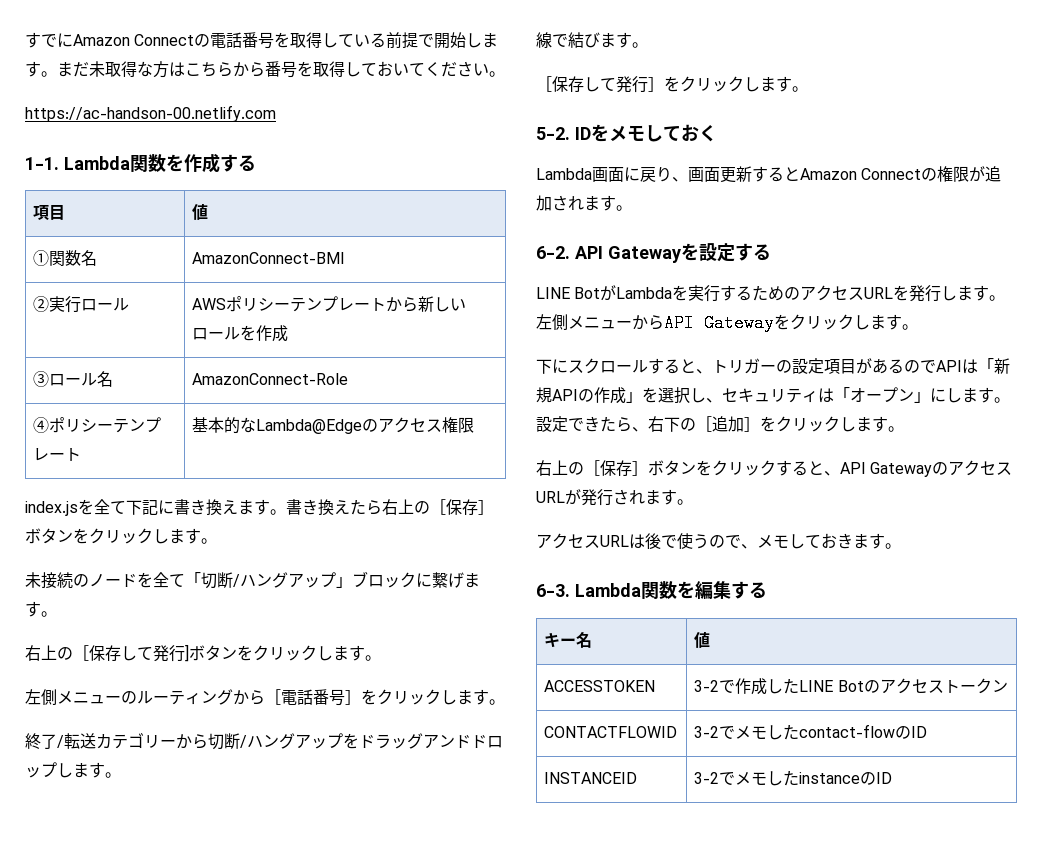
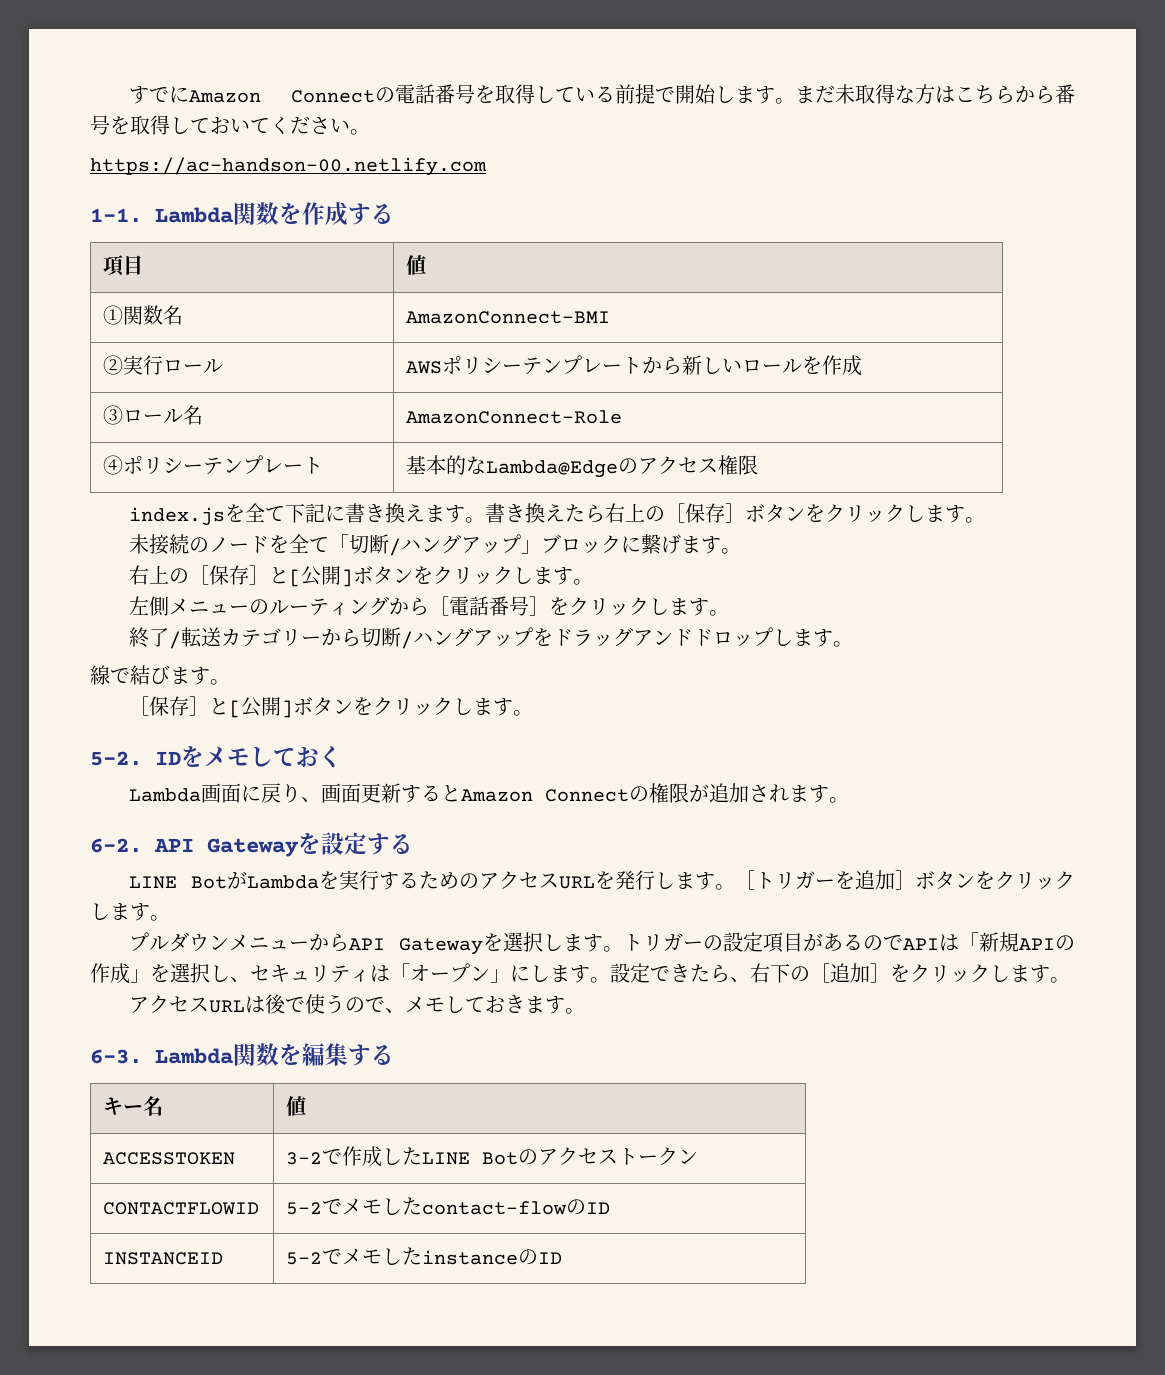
[121,645,185,662] して発行 -> [249,565,342,587] ］と[公開
[584,76,664,93] して発行］ -> [189,696,354,718] ］と[公開]ボタン
[536,314,918,332] [536,358,712,374] 左側メニューからAPI Gatewayをクリックします。 // 下にスクロールすると、 -> [735,870,1075,890] [90,903,170,921] [129,932,623,955] ［トリガーを追加］ボタンをクリックします。 // プルダウンメニューからAPI Gatewayを選択します。
[536,460,1013,477] [536,489,693,506] // 右上の［保存］ボタンをクリックすると、API GatewayのアクセスURLが発行されます。 -> (1070, 980) none
[694,726,720,738] 3-2 -> [286,1202,323,1215] 5-2
[694,772,720,784] 3-2 -> [286,1252,323,1265] 5-2

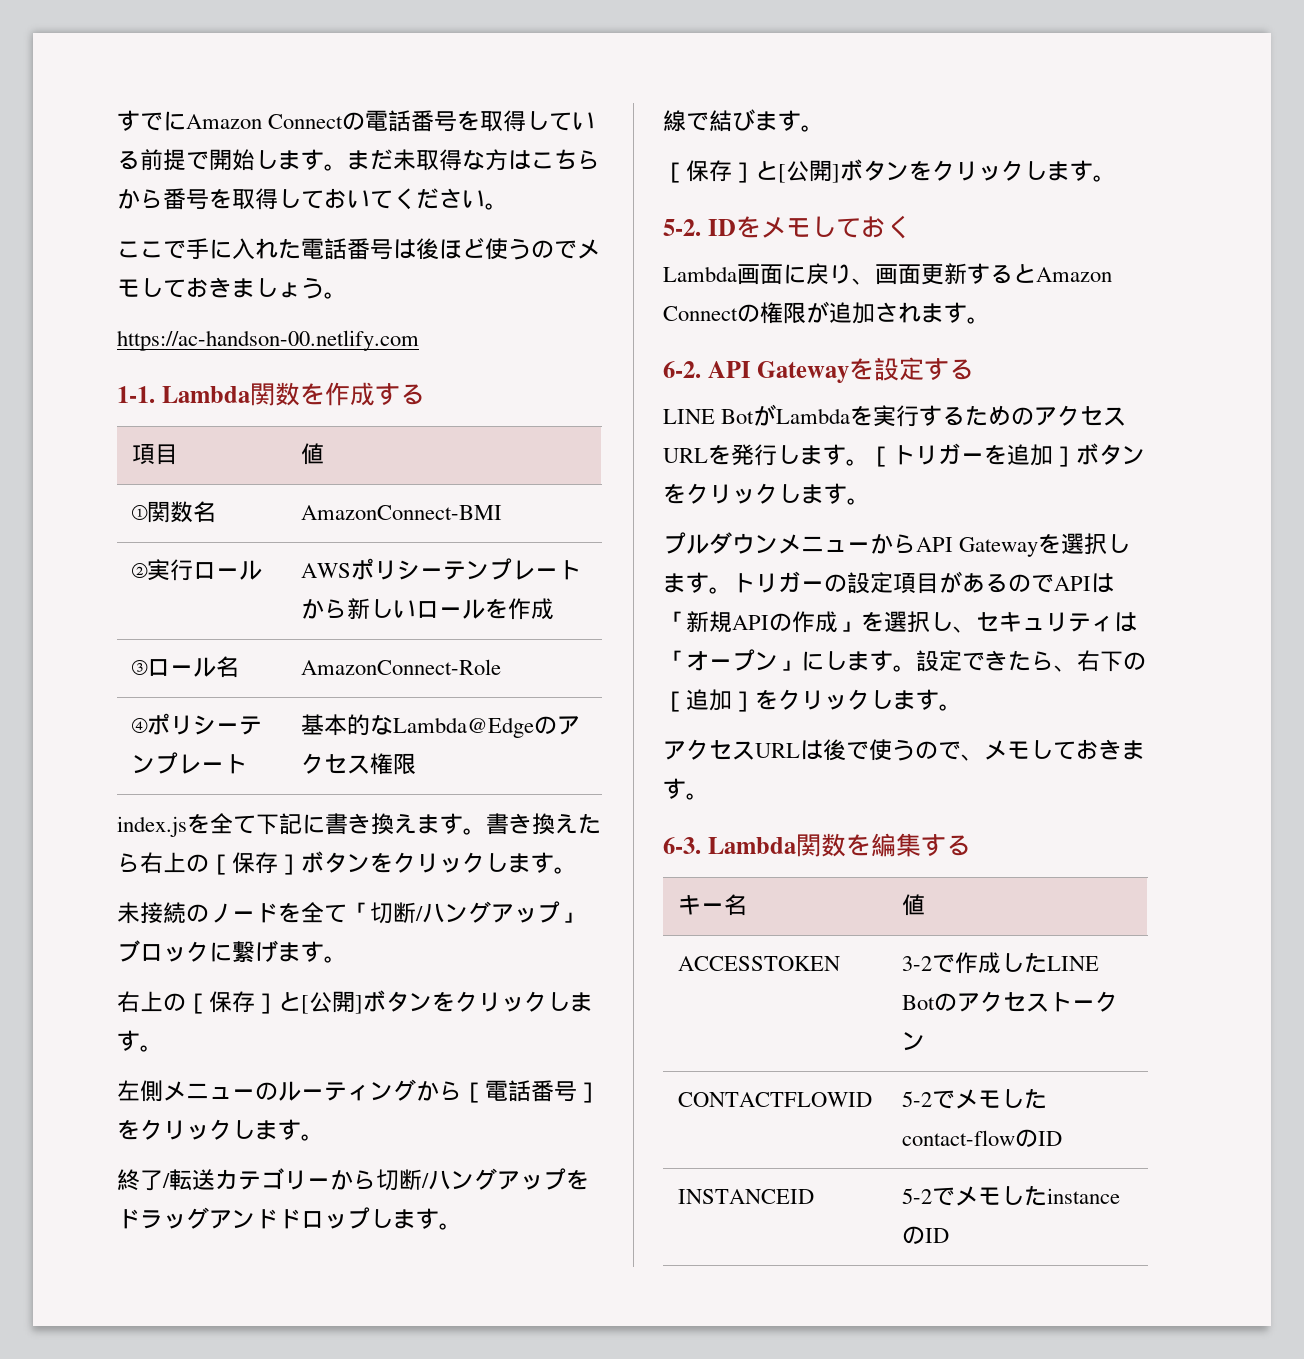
(370, 132) none -> [117,238,600,260] [117,277,347,299] // ここで手に入れた電話番号は後ほど使うのでメモしておきましょう。

